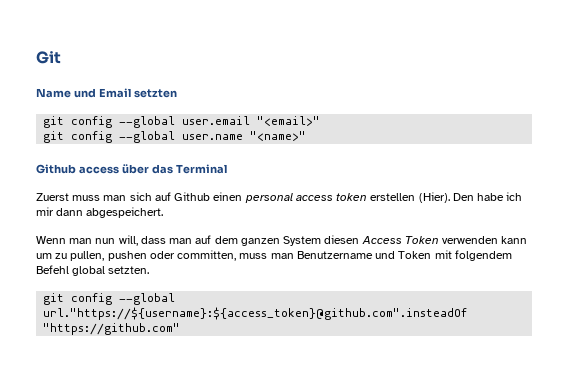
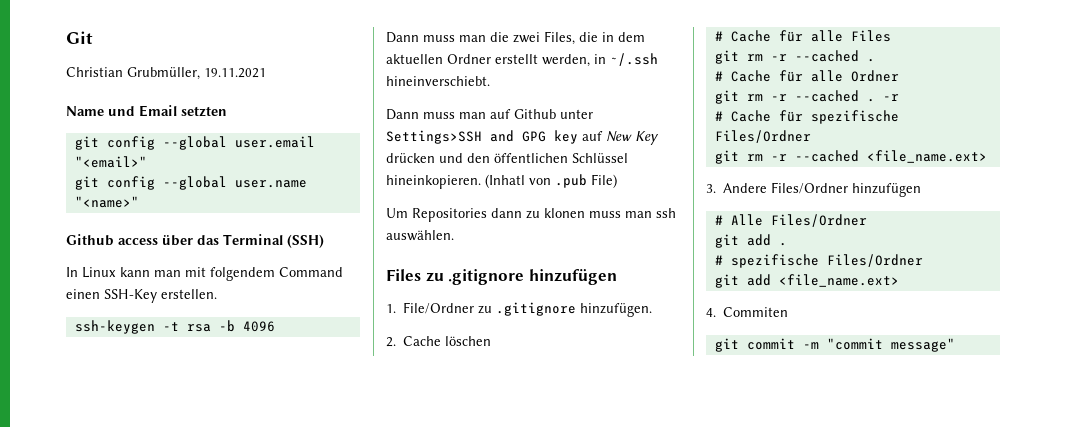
(61, 57) none -> [66,67,266,80] // Christian Grubmüller, 19.11.2021
[36,192,523,203] [36,207,164,218] [36,235,528,246] [36,250,512,261] [36,265,150,276] [43,293,176,305] [43,307,468,320] [43,323,181,335] // Zuerst muss man sich auf Github einen personal access token erstellen (Hier). Den habe ich mir dann abgespeichert. // Wenn man nun will, dass man auf dem ganzen System diesen Access Token verwenden kann um zu pullen, pushen oder committen, muss man Benutzername und Token mit folgendem Befehl global setzten. // git config --global url."https://${username}:${access_token}@github.com".insteadOf "https://github.com" -> [287,234,324,248] [66,267,343,281] [66,289,217,303] [74,320,275,334] [386,31,645,45] [386,53,658,67] [386,76,490,86] [386,109,593,120] [386,130,659,145] [386,153,628,163] [386,174,617,189] [386,208,676,222] [386,230,454,241] [386,269,617,285] [386,302,653,317] [386,336,492,347] [714,30,891,42] [714,50,875,64] [714,70,899,82] [714,90,899,104] [714,110,899,124] [714,130,811,143] [714,150,987,164] [706,182,922,197] [714,214,867,227] [714,234,787,248] [714,254,923,268] [714,274,899,288] [706,307,789,317] [714,338,955,352] (SSH) // In Linux kann man mit folgendem Command einen SSH-Key erstellen. // ssh-keygen -t rsa -b 4096 // Dann muss man die zwei Files, die in dem aktuellen Ordner erstellt werden, in ~/.ssh hineinverschiebt. // Dann muss man auf Github unter Settings>SSH and GPG key auf New Key drücken und den öffentlichen Schlüssel hineinkopieren. (Inhatl von .pub File) // Um Repositories dann zu klonen muss man ssh auswählen. // Files zu .gitignore hinzufügen // 1. File/Ordner zu .gitignore hinzufügen. // 2. Cache löschen // # Cache für alle Files // git rm -r --cached . // # Cache für alle Ordner // git rm -r --cached . -r // # Cache für spezifische Files/Ordner // git rm -r --cached <file_name.ext> // 3. Andere Files/Ordner hinzufügen // # Alle Files/Ordner // git add . // # spezifische Files/Ordner // git add <file_name.ext> // 4. Commiten // git commit -m "commit message"

